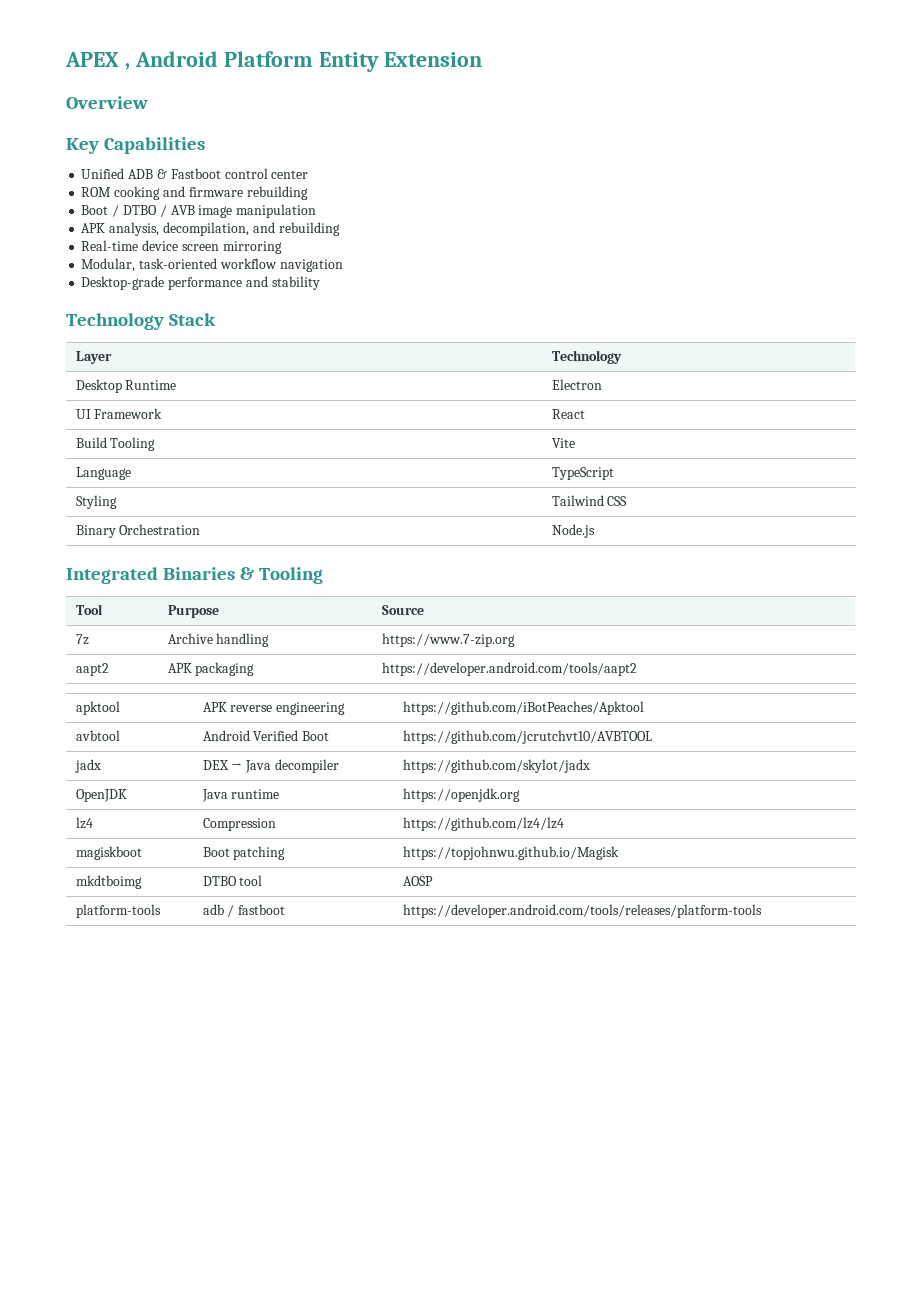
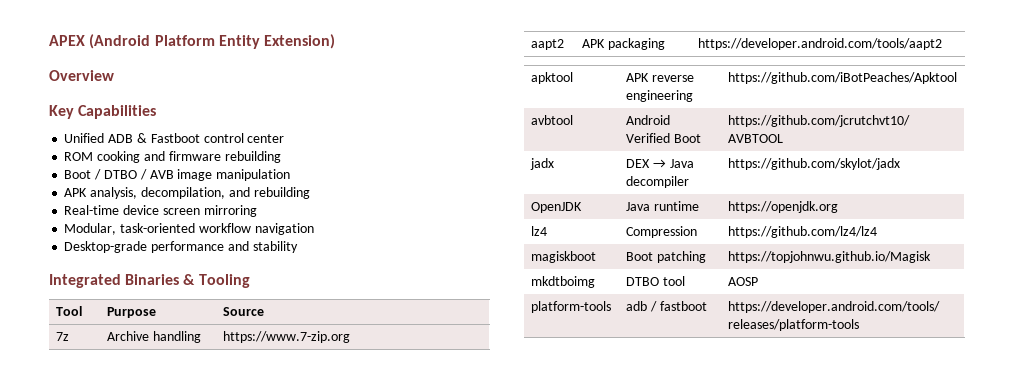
[124,51,218,70] , Android -> [89,34,151,49] (Android
[383,52,482,67] Extension -> [264,34,336,49] Extension)
[66,313,217,330] [75,351,112,364] [551,350,622,364] [75,379,177,393] [551,379,602,390] [75,408,163,419] [551,409,585,419] [75,437,156,451] [551,438,575,448] [75,467,131,480] [551,467,614,480] [75,495,117,509] [551,495,628,506] [75,524,201,538] [551,524,595,538] // Technology Stack // Layer | Technology // Desktop Runtime | Electron // UI Framework | React // Build Tooling | Vite // Language | TypeScript // Styling | Tailwind CSS // Binary Orchestration | Node.js -> (298, 247) none

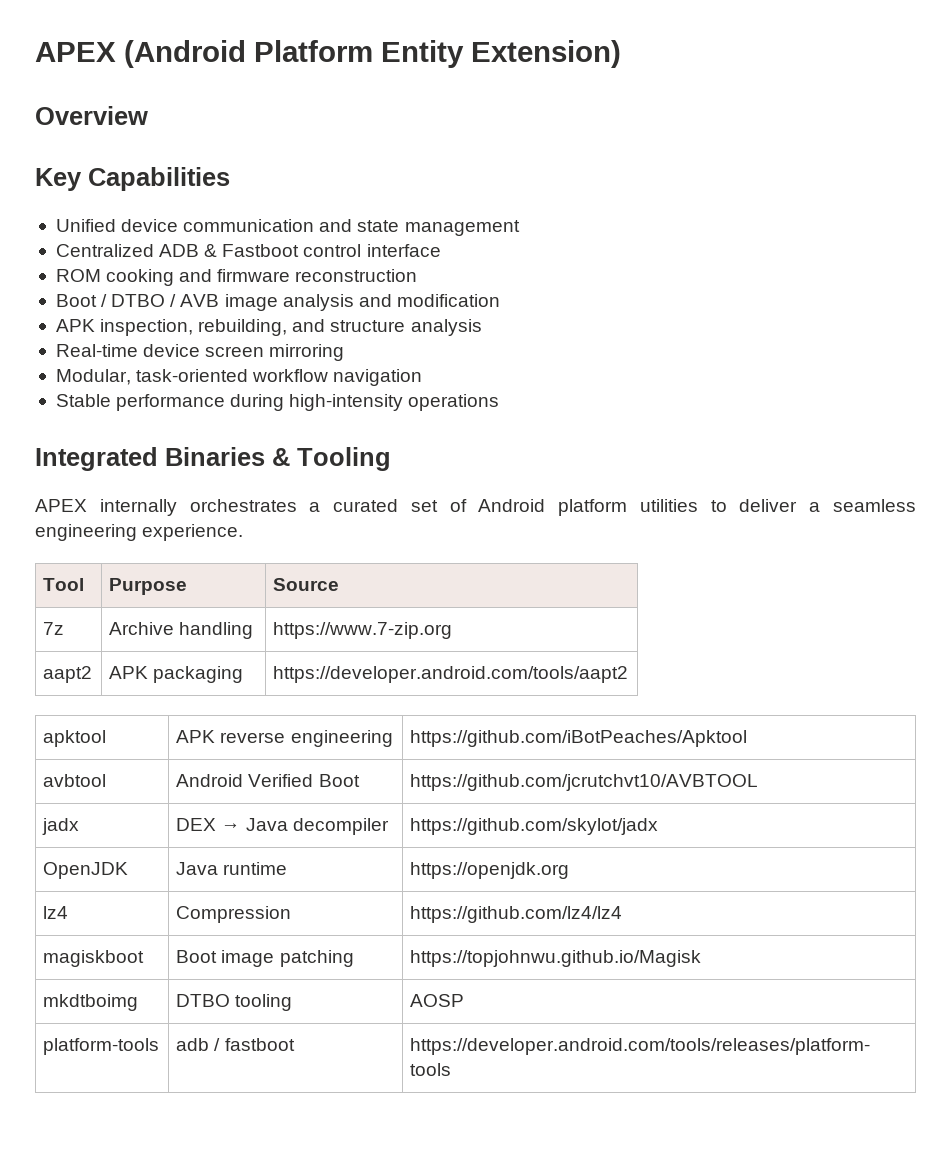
(105, 138) none -> [121,219,520,236] [55,244,154,257] device communication and state management // Centralized
[247,134,285,143] center -> [366,244,441,257] interface
[224,151,281,163] rebuilding -> [295,269,418,282] reconstruction
[216,169,291,181] [64,187,310,199] manipulation // APK analysis, decompilation, and rebuilding -> [282,294,500,311] [55,319,482,336] analysis and modification // APK inspection, rebuilding, and structure analysis
[64,241,298,253] Desktop-grade performance and stability -> [55,394,500,411] Stable performance during high-intensity operations
(250, 281) none -> [35,499,916,516] [35,524,244,541] // APEX internally orchestrates a curated set of Android platform utilities to deliver a seamless engineering experience.
(654, 256) none -> [221,950,275,967] image
[663,276,686,286] tool -> [235,994,293,1011] tooling

